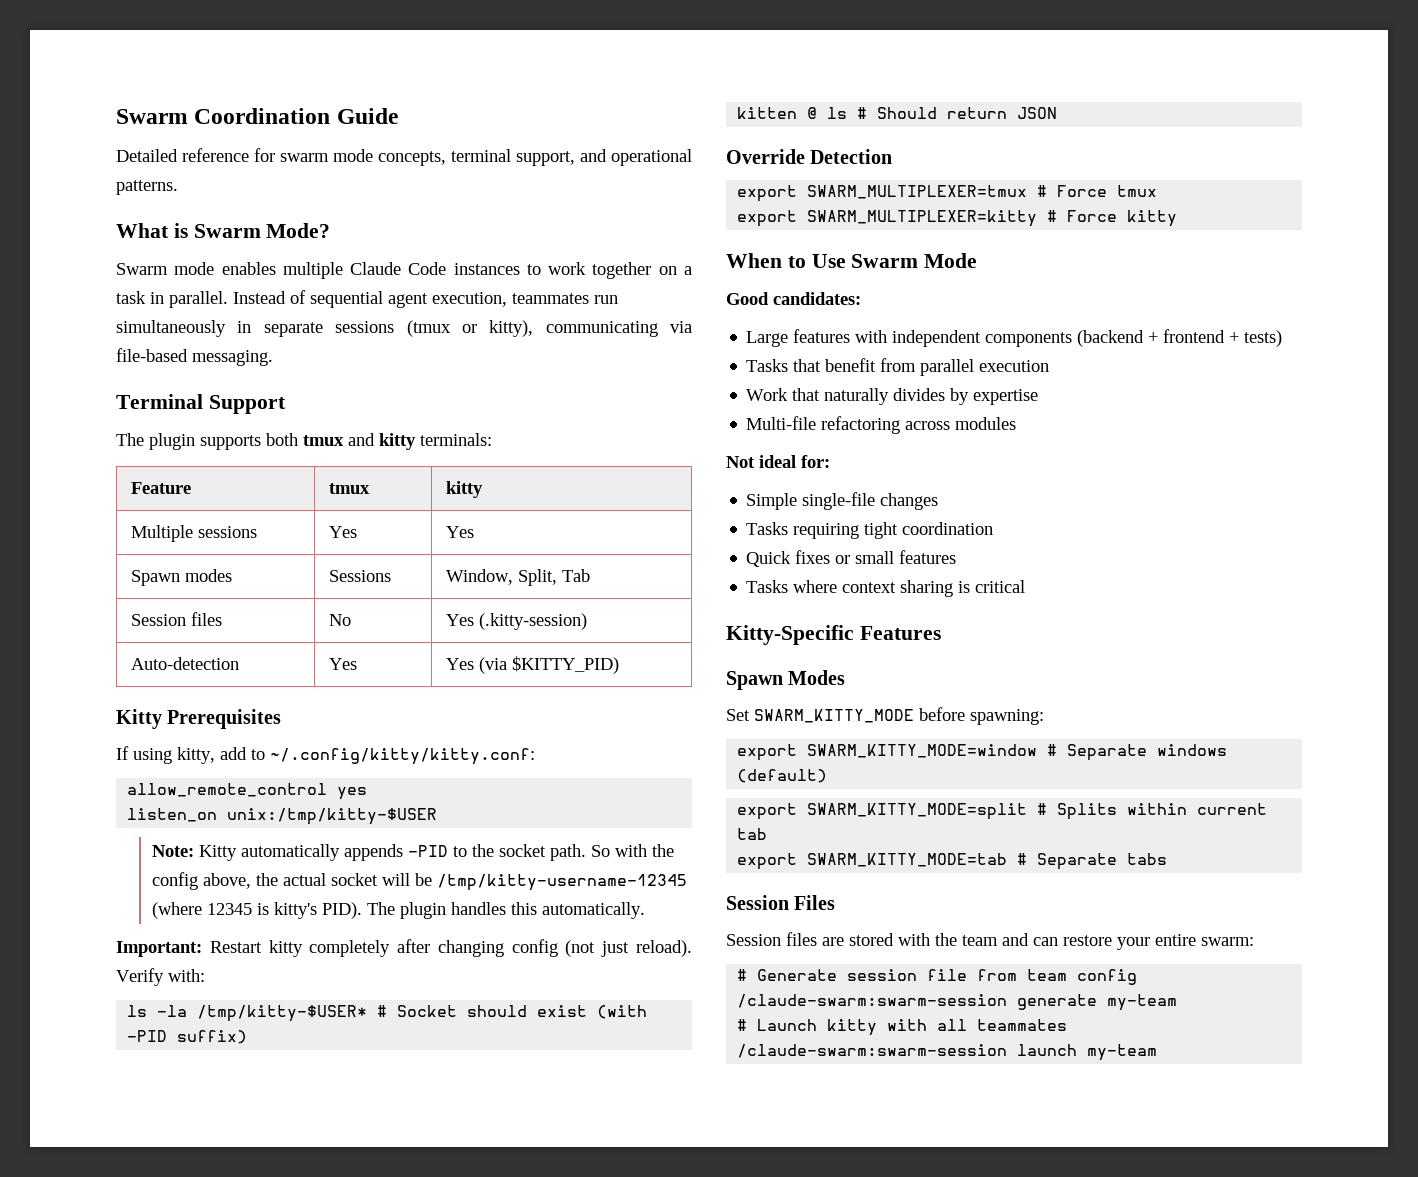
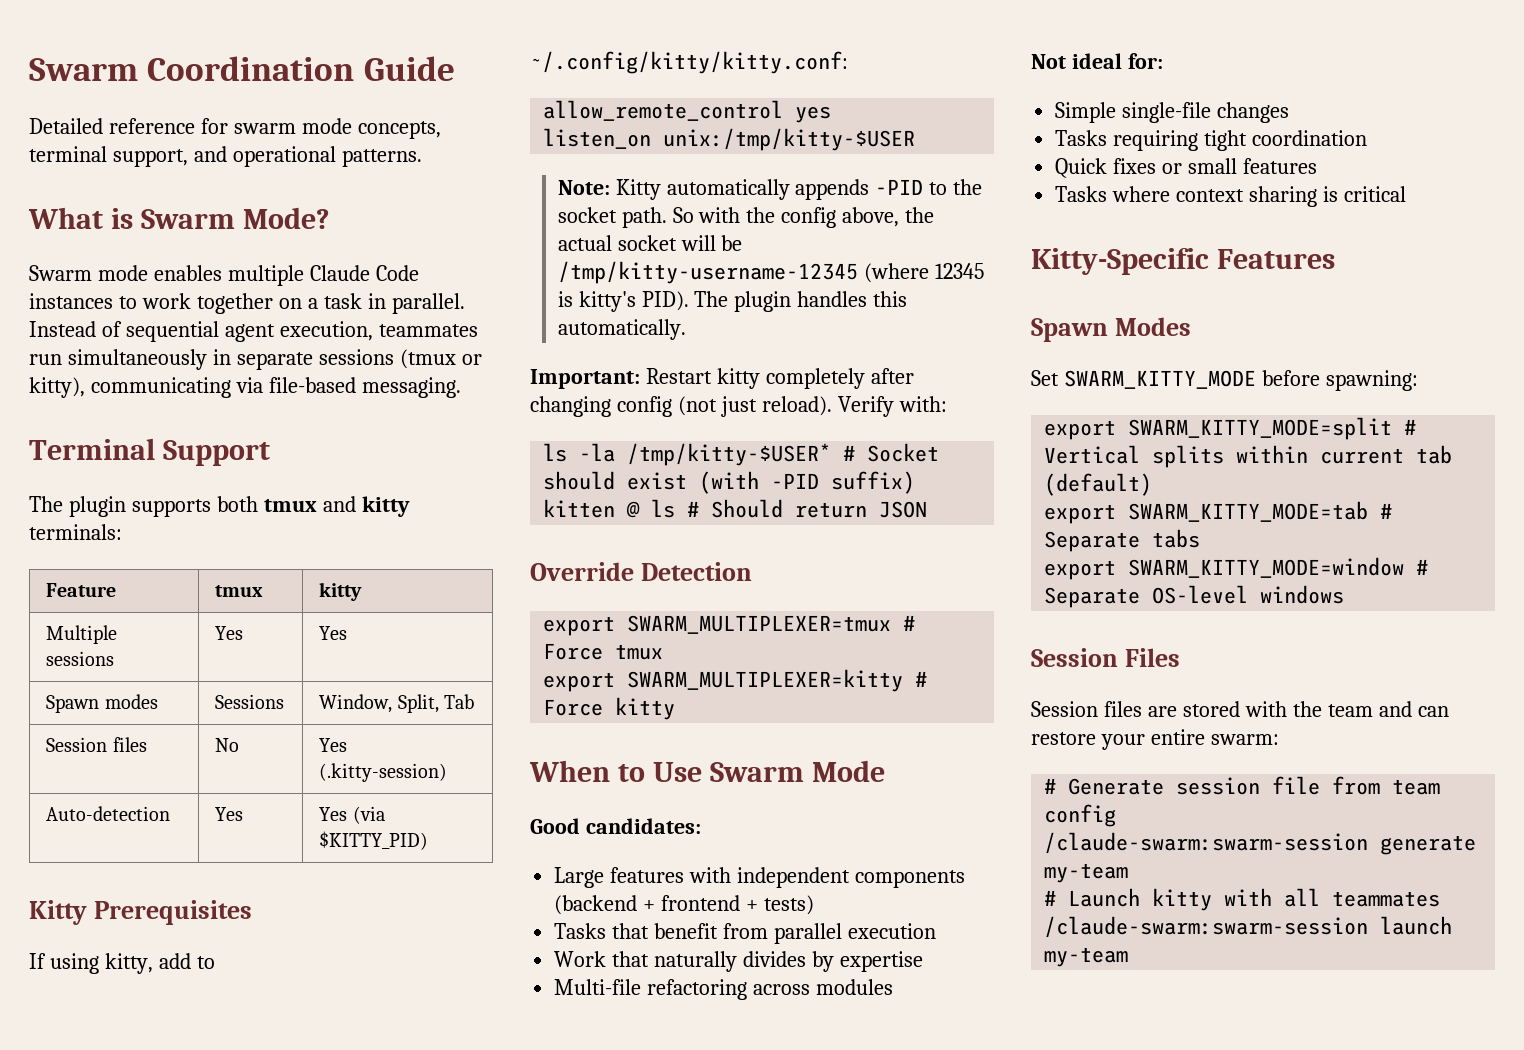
[737,744,1228,761] [737,769,828,783] // export SWARM_KITTY_MODE=window # Separate windows (default) -> (1418, 380) none
[1057,803,1118,820] Splits -> [1044,445,1225,468] Vertical splits
(768, 834) none -> [1044,473,1153,496] (default)
(1168, 859) none -> [1044,557,1429,580] [1044,585,1345,608] // export SWARM_KITTY_MODE=window # Separate OS-level windows

